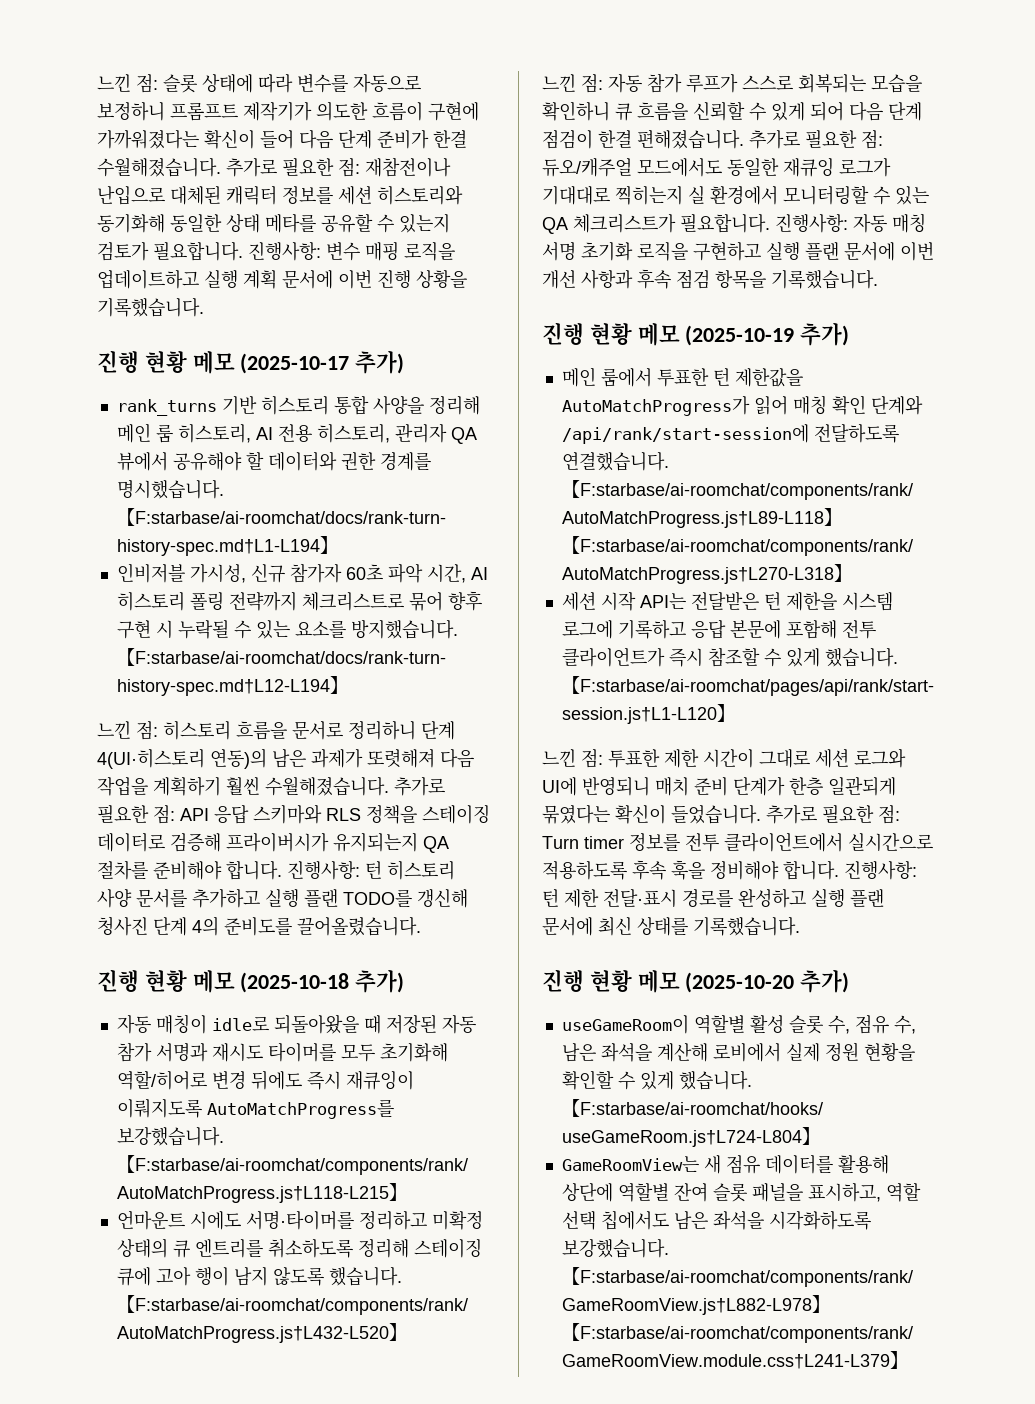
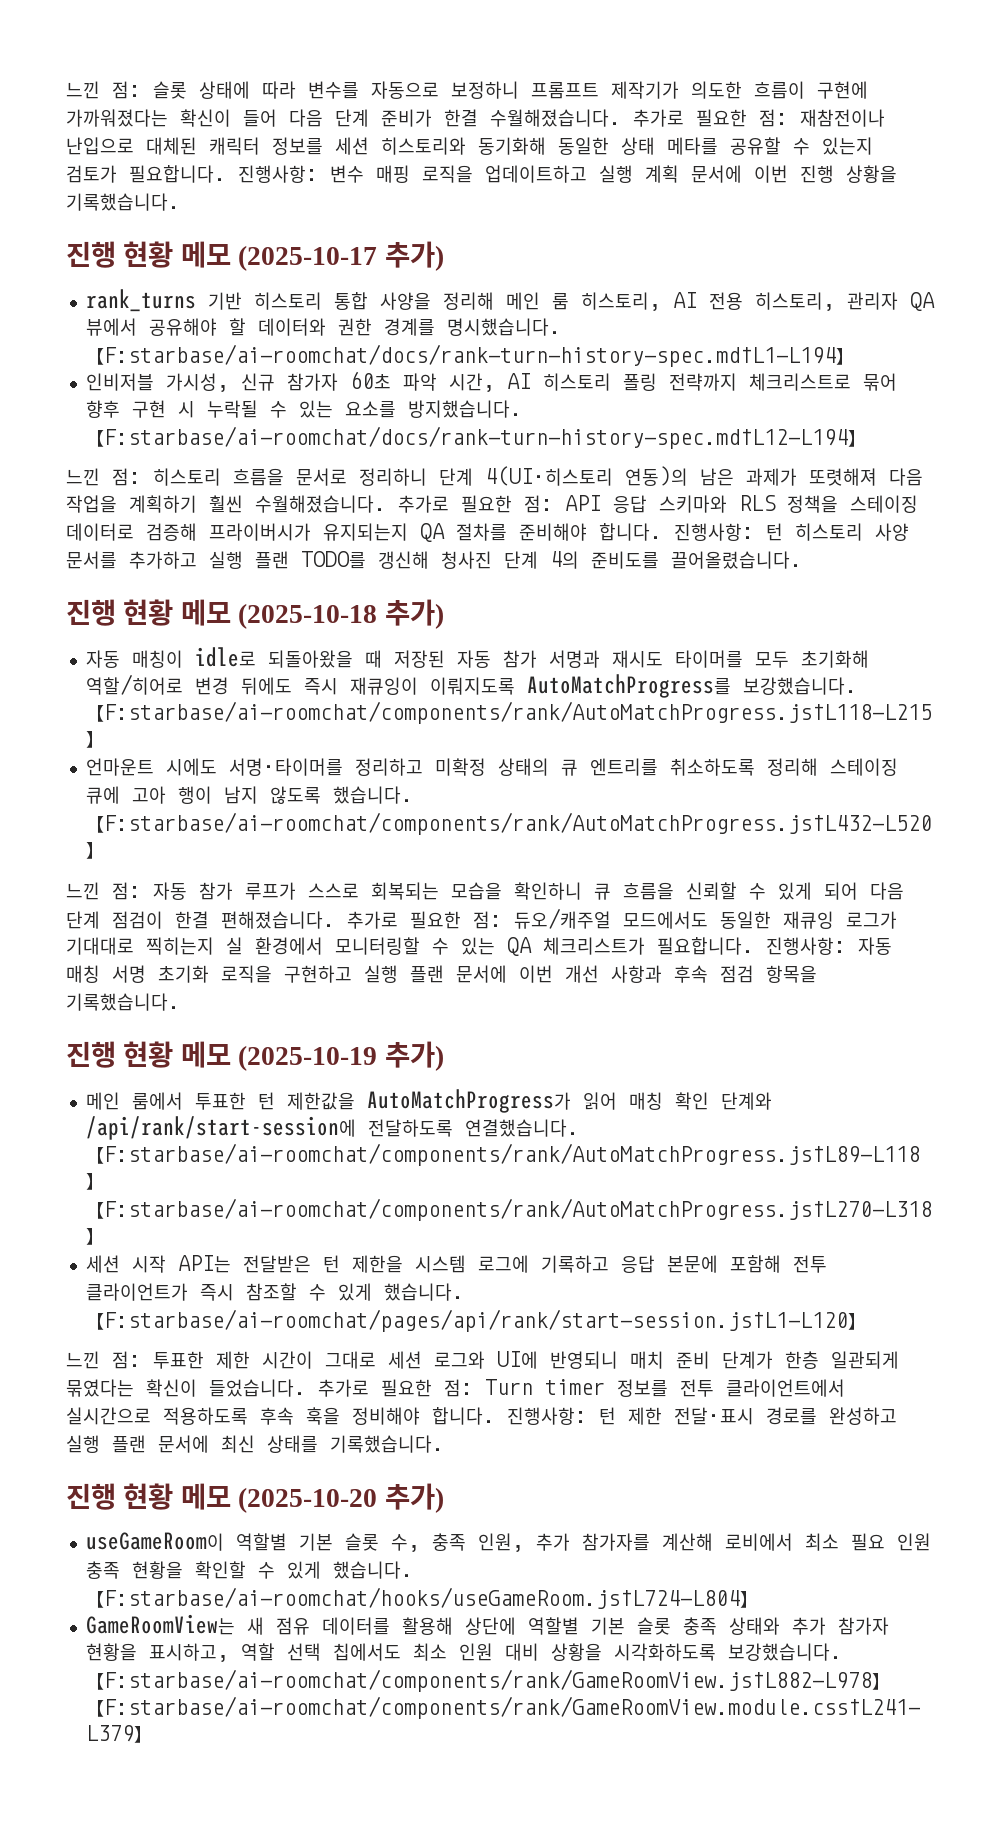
[749,1015,784,1033] 활성 -> [298,1533,333,1551] 기본
[854,1015,916,1034] [561,1042,859,1062] 점유 수, 남은 좌석을 계산해 로비에서 실제 정원 -> [431,1533,931,1552] [85,1561,120,1579] 충족 인원, 추가 참가자를 계산해 로비에서 최소 필요 인원 충족
[673,1183,921,1202] [561,1210,764,1230] 잔여 슬롯 패널을 표시하고, 역할 선택 칩에서도 남은 좌석을 -> [590,1617,889,1635] [85,1643,602,1662] 기본 슬롯 충족 상태와 추가 참가자 현황을 표시하고, 역할 선택 칩에서도 최소 인원 대비 상황을

